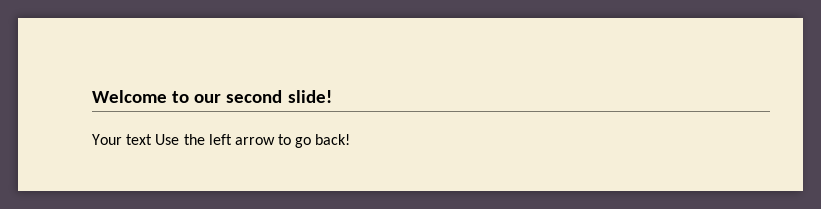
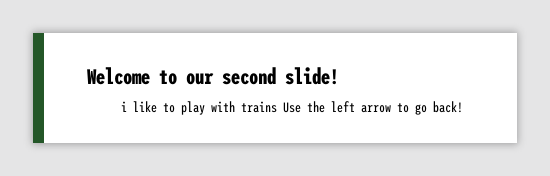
[92,134,153,145] Your text -> [120,101,277,115] i like to play with trains

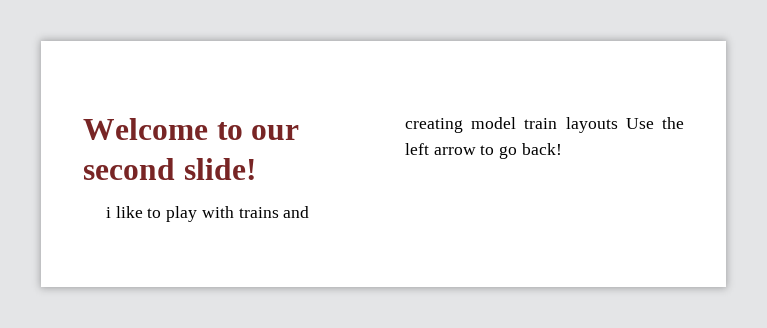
(277, 107) none -> [283,206,310,218] [405,117,618,133] and creating model train layouts

